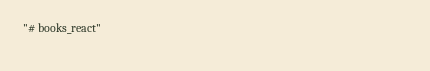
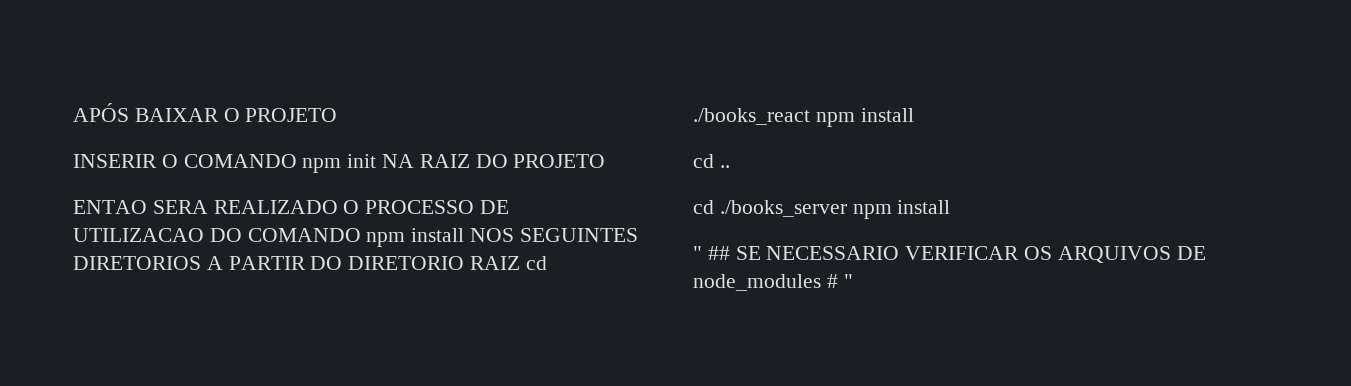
[23,23,102,34] "# books_react" -> [73,103,338,122] [73,154,606,173] [73,200,510,214] [73,228,638,247] [73,256,547,270] [693,108,914,127] [693,154,730,168] [693,200,951,219] [693,246,1206,263] [693,274,853,291] APÓS BAIXAR O PROJETO // INSERIR O COMANDO npm init NA RAIZ DO PROJETO // ENTAO SERA REALIZADO O PROCESSO DE UTILIZACAO DO COMANDO npm install NOS SEGUINTES DIRETORIOS A PARTIR DO DIRETORIO RAIZ cd ./books_react npm install // cd .. // cd ./books_server npm install // " ## SE NECESSARIO VERIFICAR OS ARQUIVOS DE node_modules # "

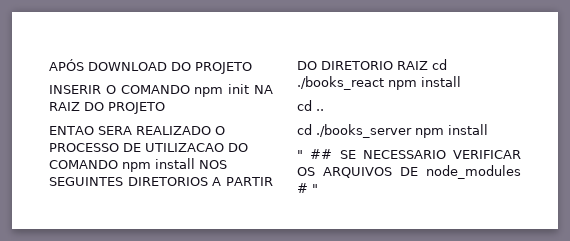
[134,108,240,122] BAIXAR O -> [88,62,191,71] DOWNLOAD DO

